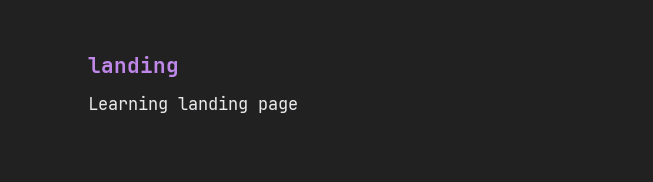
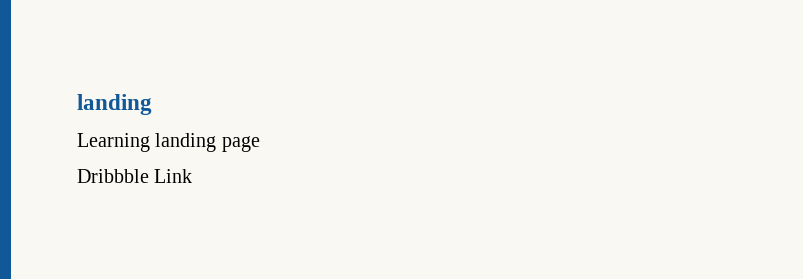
(298, 106) none -> [77,169,193,183] // Dribbble Link

